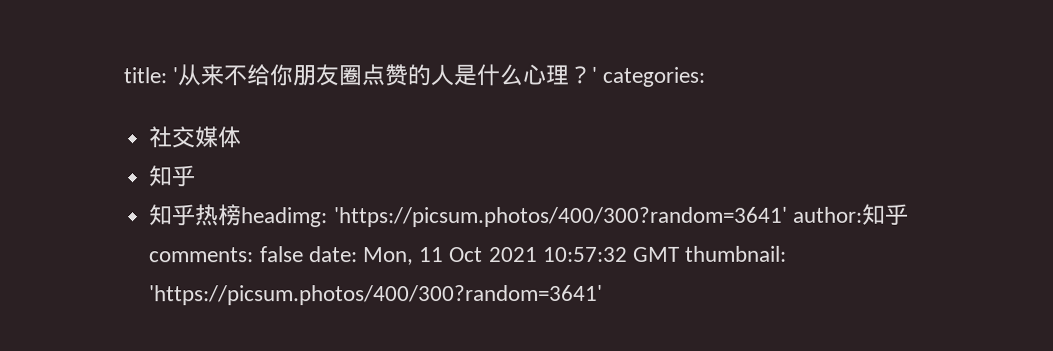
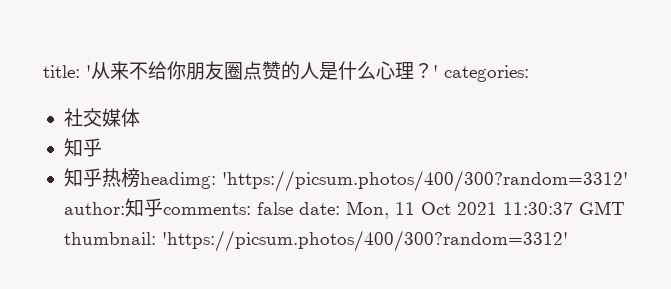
[333,206,788,228] 'https://picsum.photos/400/300?random=3641' -> [221,170,628,192] 'https://picsum.photos/400/300?random=3312'
[542,246,628,262] 10:57:32 -> [502,202,573,215] 11:30:37
[149,284,604,306] 'https://picsum.photos/400/300?random=3641' -> [161,230,568,252] 'https://picsum.photos/400/300?random=3312'

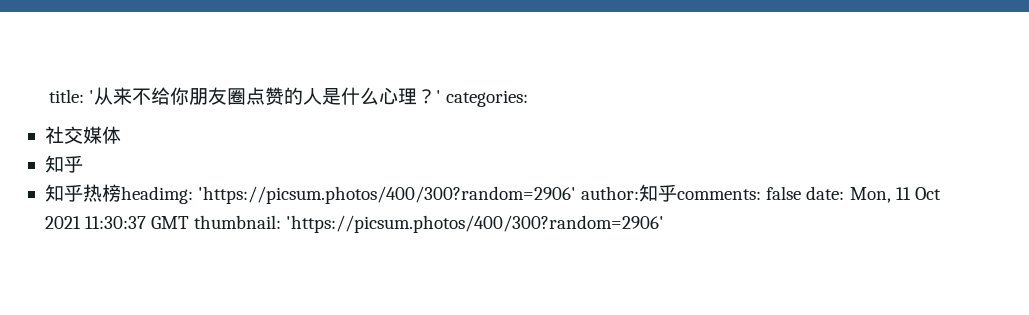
[221,170,628,192] 'https://picsum.photos/400/300?random=3312' -> [198,186,577,204] 'https://picsum.photos/400/300?random=2906'
[161,230,568,252] 'https://picsum.photos/400/300?random=3312' -> [286,215,665,233] 'https://picsum.photos/400/300?random=2906'

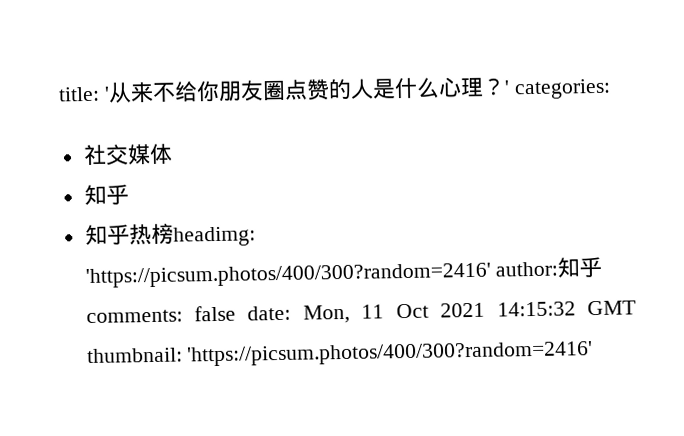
[198,186,577,204] 'https://picsum.photos/400/300?random=2906' -> [84,262,492,289] 'https://picsum.photos/400/300?random=2416'
[85,216,147,229] 11:30:37 -> [496,301,576,317] 14:15:32
[286,215,665,233] 'https://picsum.photos/400/300?random=2906' -> [187,341,594,367] 'https://picsum.photos/400/300?random=2416'

